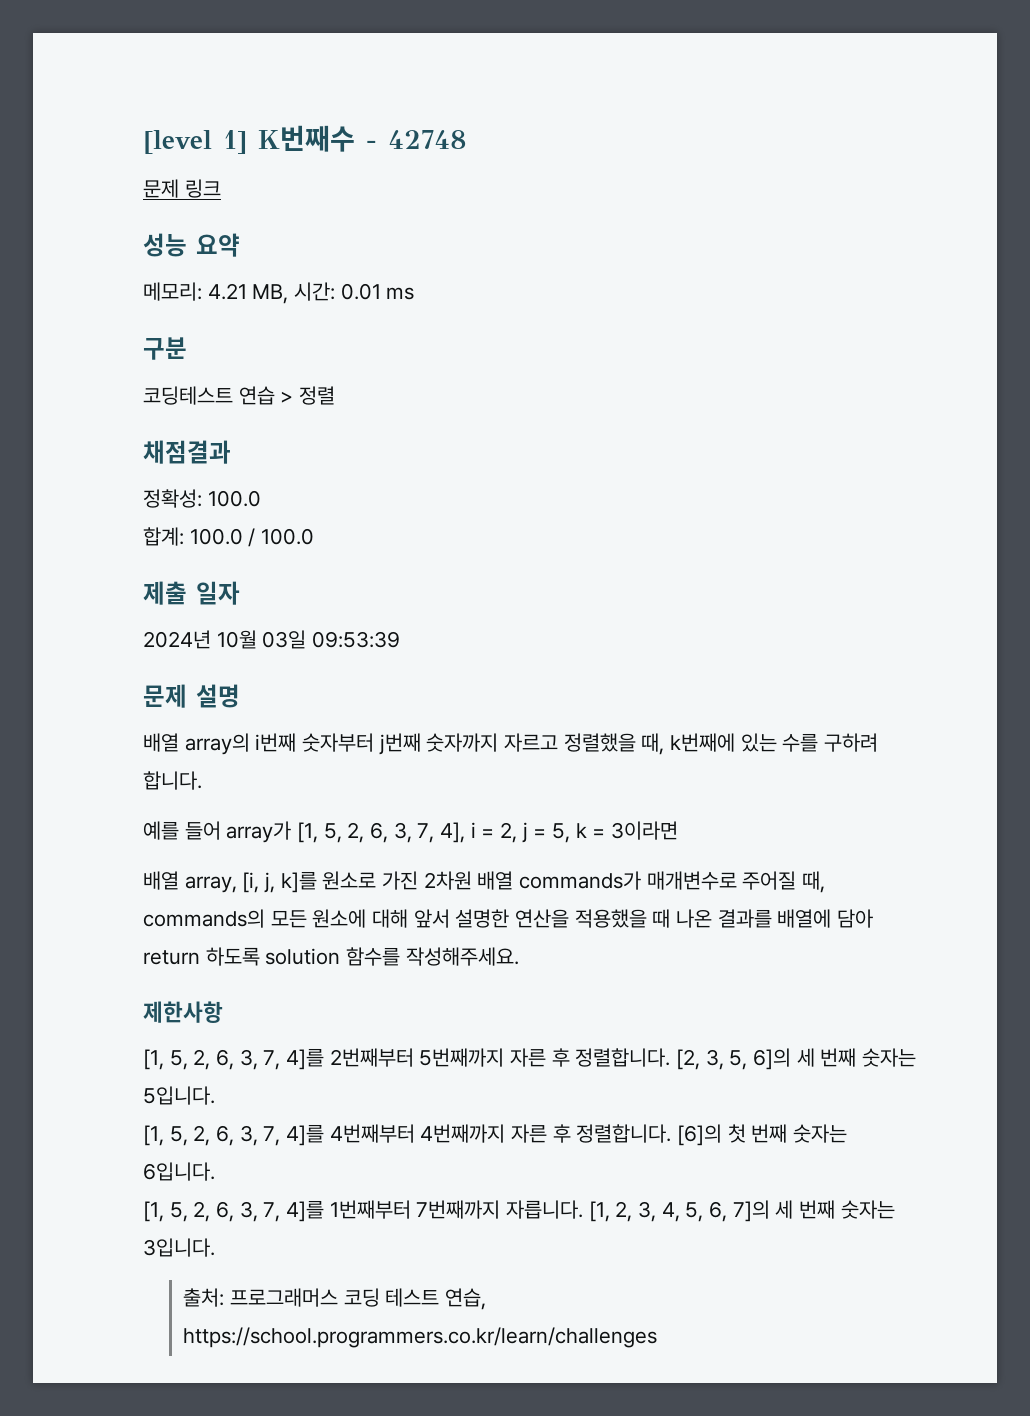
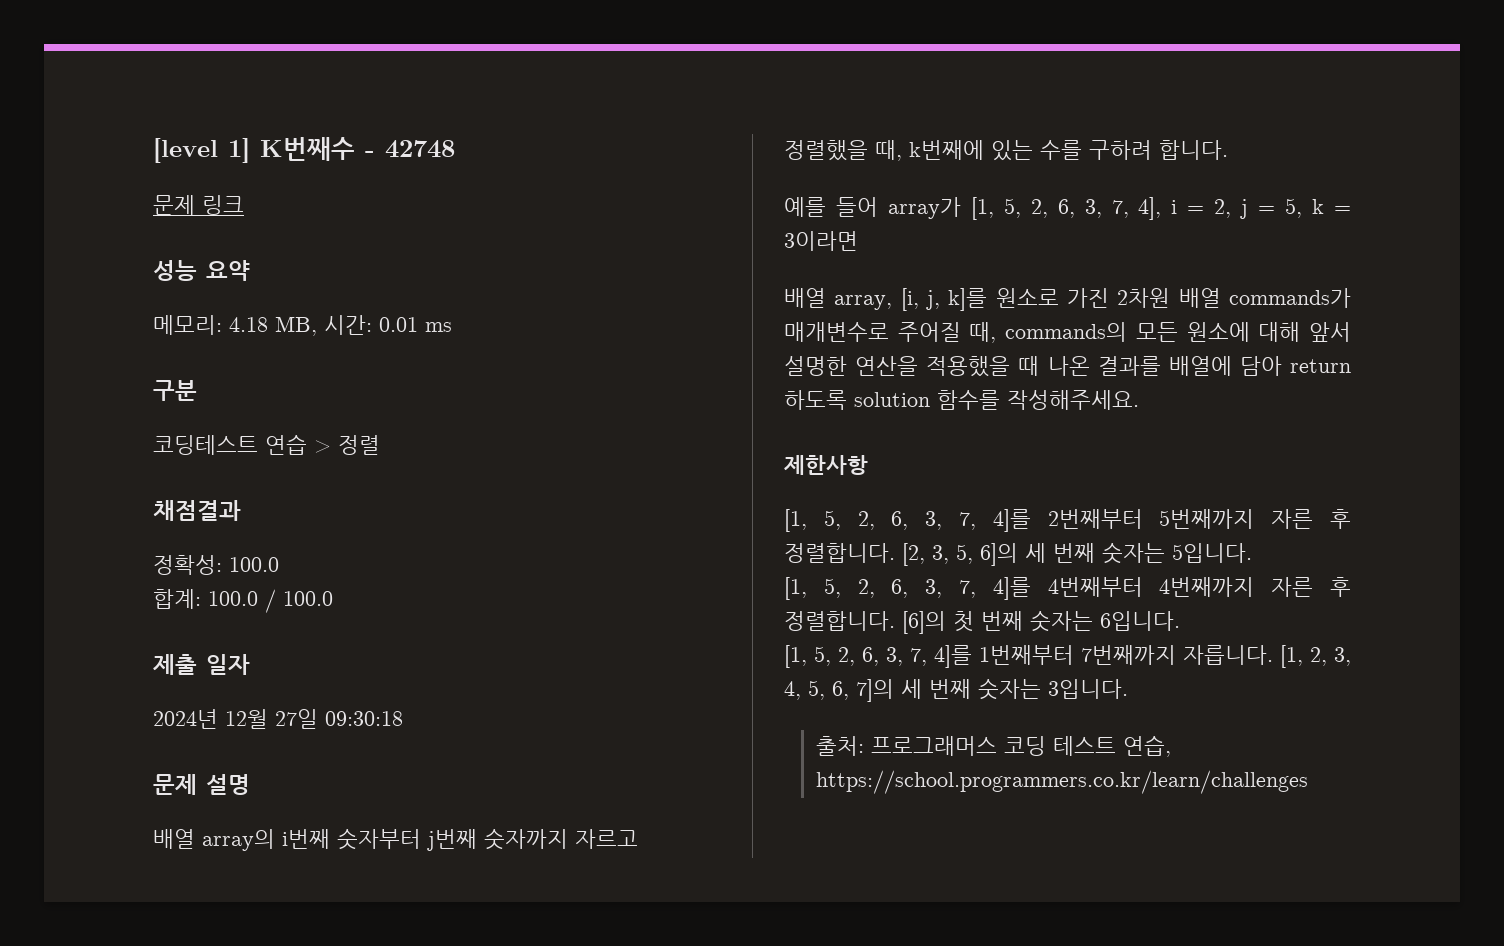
[207,283,247,300] 4.21 -> [229,317,268,332] 4.18
[216,630,401,649] 10월 03일 09:53:39 -> [225,709,403,729] 12월 27일 09:30:18

